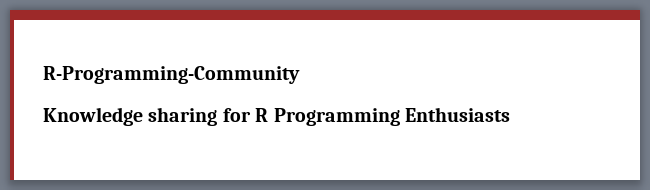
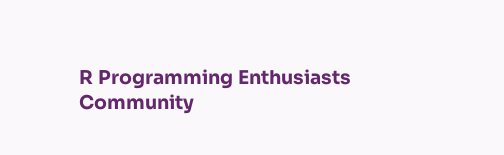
[43,66,300,84] [43,107,251,126] R-Programming-Community // Knowledge sharing for -> (79, 77) none
(510, 114) none -> [79,94,194,114] Community

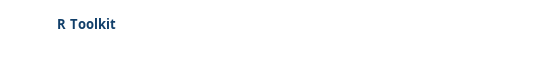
[98,69,352,89] [79,94,194,114] Programming Enthusiasts Community -> [69,18,116,29] Toolkit

